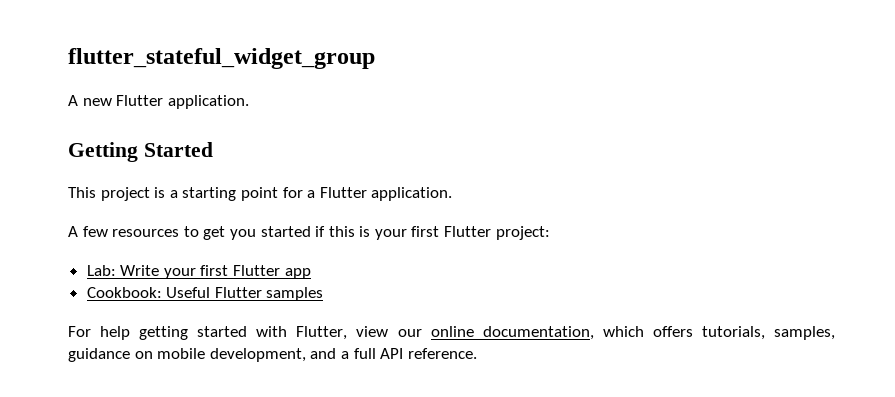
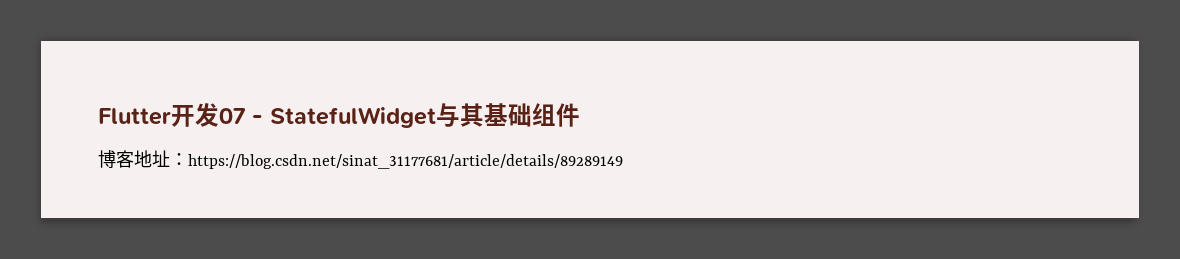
[68,48,375,69] [68,95,249,109] [68,142,213,162] [68,187,453,201] [68,226,550,240] [86,265,311,279] [86,287,324,301] [68,326,836,340] [68,348,477,362] flutter_stateful_widget_group // A new Flutter application. // Getting Started // This project is a starting point for a Flutter application. // A few resources to get you started if this is your first Flutter project: // Lab: Write your first Flutter app // Cookbook: Useful Flutter samples // For help getting started with Flutter, view our online documentation, which offers tutorials, samples, guidance on mobile development, and a full API reference. -> [98,103,580,128] [98,150,623,169] Flutter开发07 - StatefulWidget与其基础组件 // 博客地址：https://blog.csdn.net/sinat_31177681/article/details/89289149

